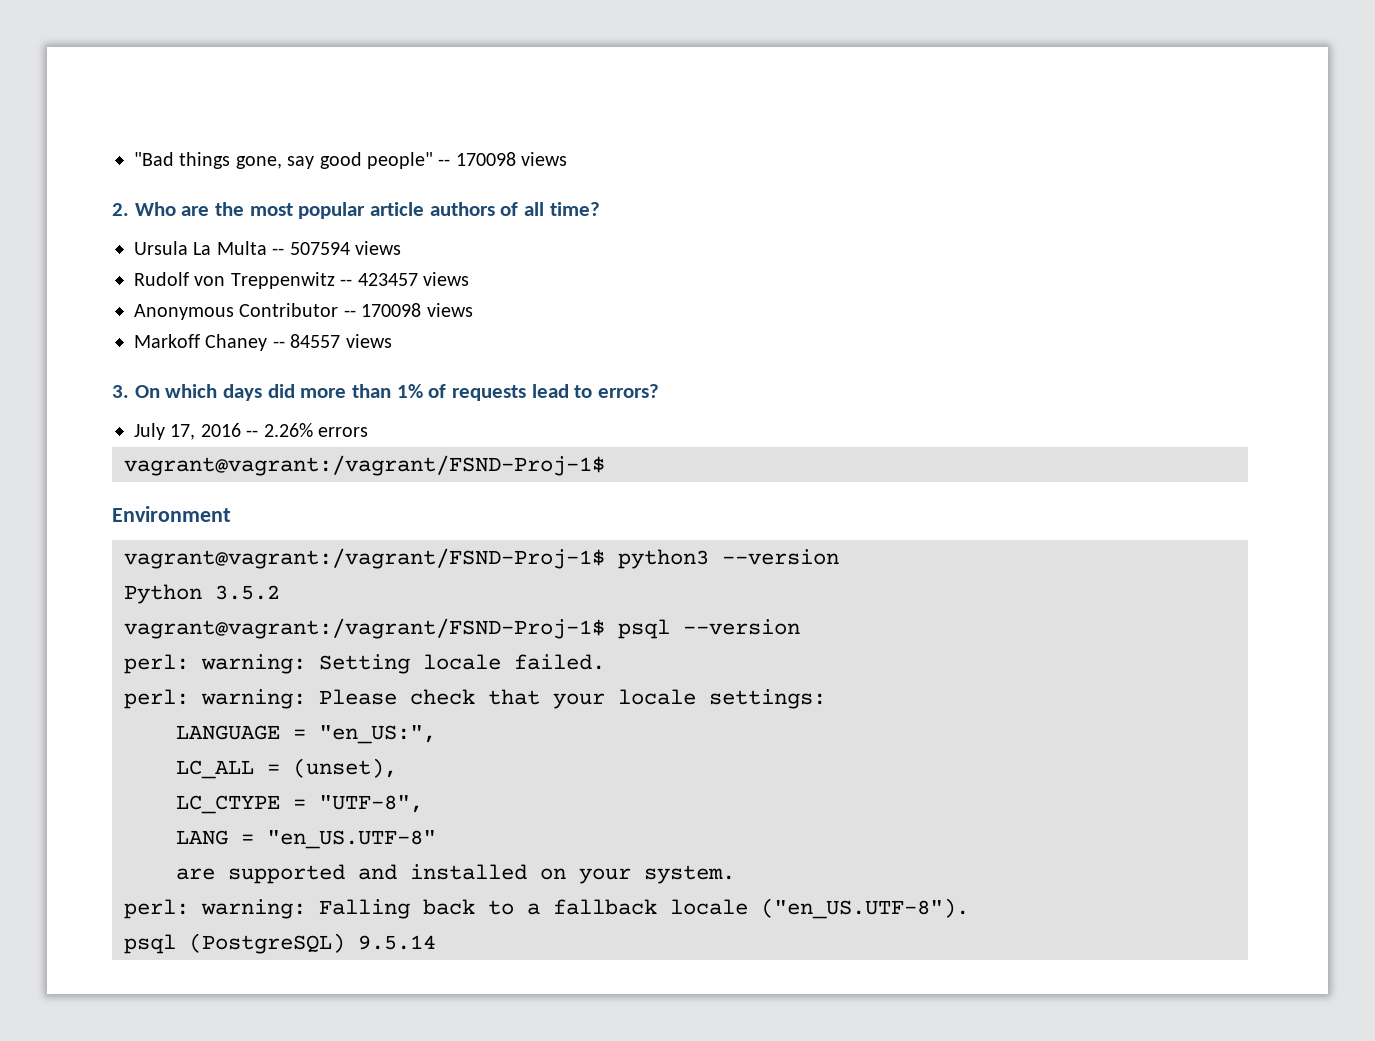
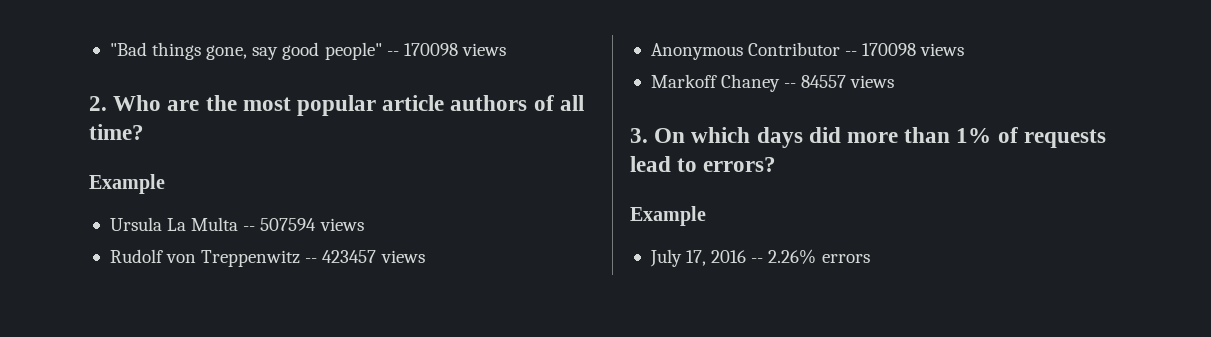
(600, 209) none -> [89,174,165,194] // Example
(660, 391) none -> [630,206,706,226] // Example
[124,455,605,476] [112,506,231,522] [124,548,839,569] [124,584,280,604] [124,618,800,639] [124,654,605,674] [124,689,826,709] [176,725,436,744] [176,758,397,779] [176,795,423,814] [176,830,436,849] [176,864,735,884] [124,898,969,919] [124,933,436,954] // vagrant@vagrant:/vagrant/FSND-Proj-1$ // Environment // vagrant@vagrant:/vagrant/FSND-Proj-1$ python3 --version // Python 3.5.2 // vagrant@vagrant:/vagrant/FSND-Proj-1$ psql --version // perl: warning: Setting locale failed. // perl: warning: Please check that your locale settings: // LANGUAGE = "en_US:", // LC_ALL = (unset), // LC_CTYPE = "UTF-8", // LANG = "en_US.UTF-8" // are supported and installed on your system. // perl: warning: Falling back to a fallback locale ("en_US.UTF-8"). // psql (PostgreSQL) 9.5.14 -> (870, 258) none

